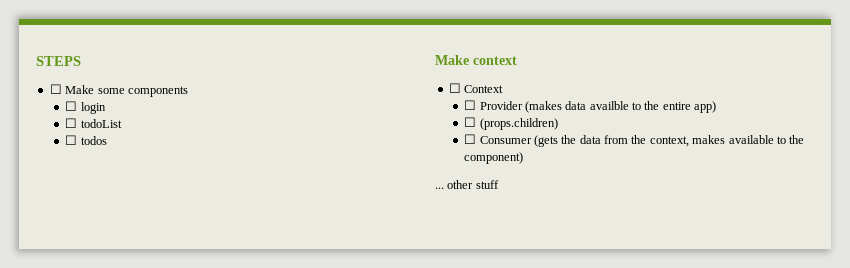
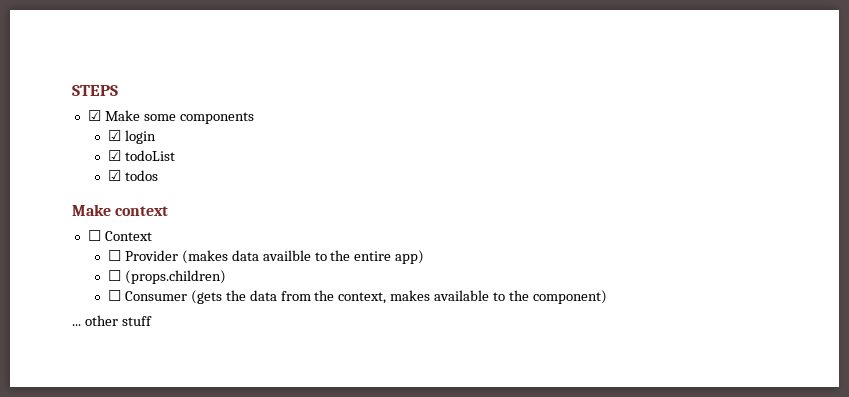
[49,84,62,94] ☐ -> [87,110,101,121] ☑
[65,101,78,111] ☐ -> [107,130,121,141] ☑
[65,118,78,128] ☐ -> [107,150,121,161] ☑
[65,135,78,145] ☐ -> [107,170,121,181] ☑

